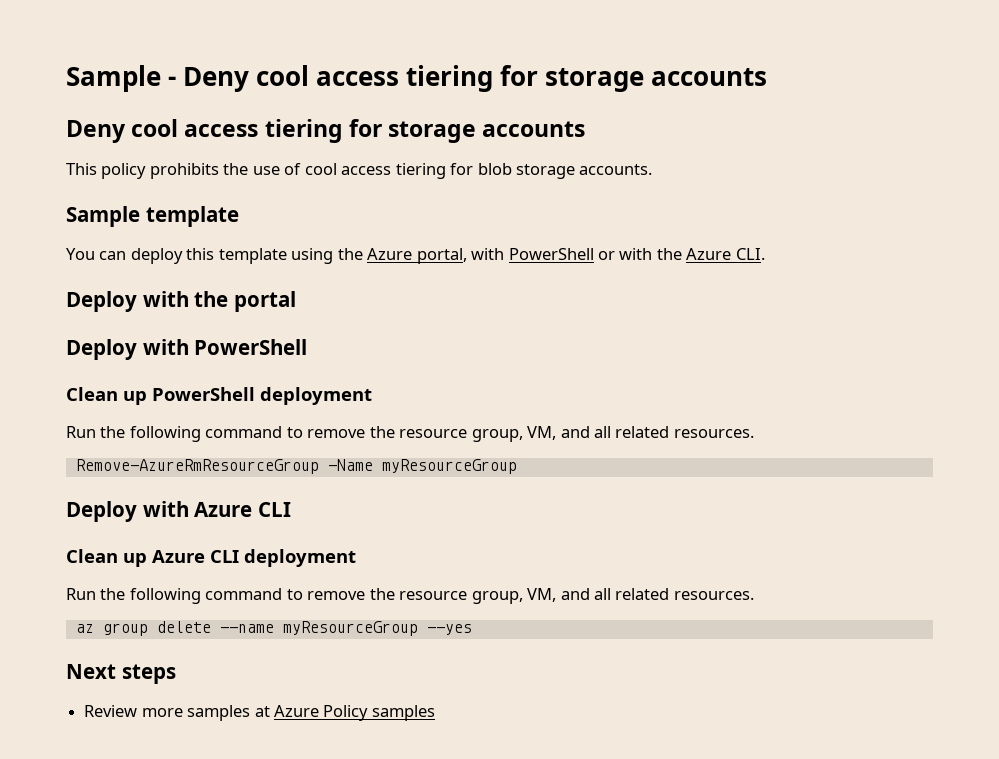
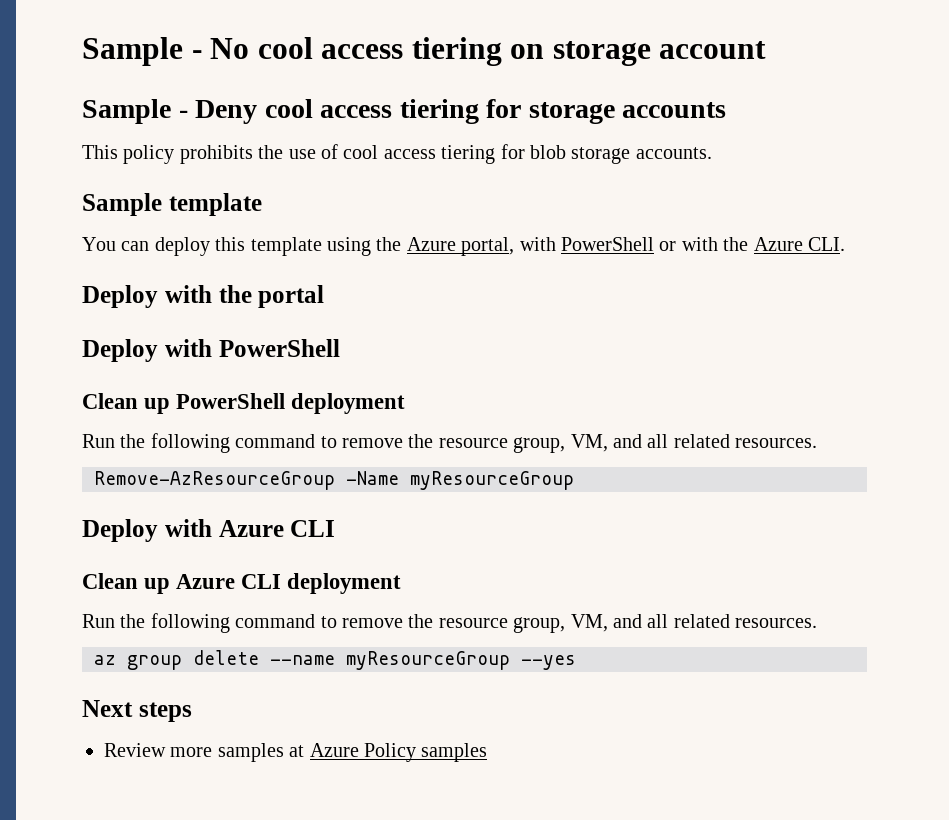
[66,65,768,92] Sample - Deny cool access tiering for storage accounts // -> [82,37,767,66] [82,99,188,124] Sample - No cool access tiering on storage account // Sample -
[75,459,319,474] Remove-AzureRmResourceGroup -> [94,471,335,490] Remove-AzResourceGroup

